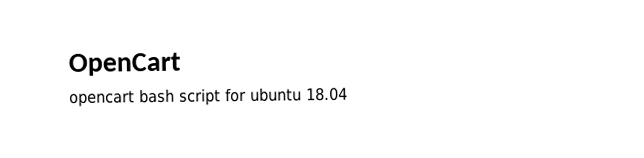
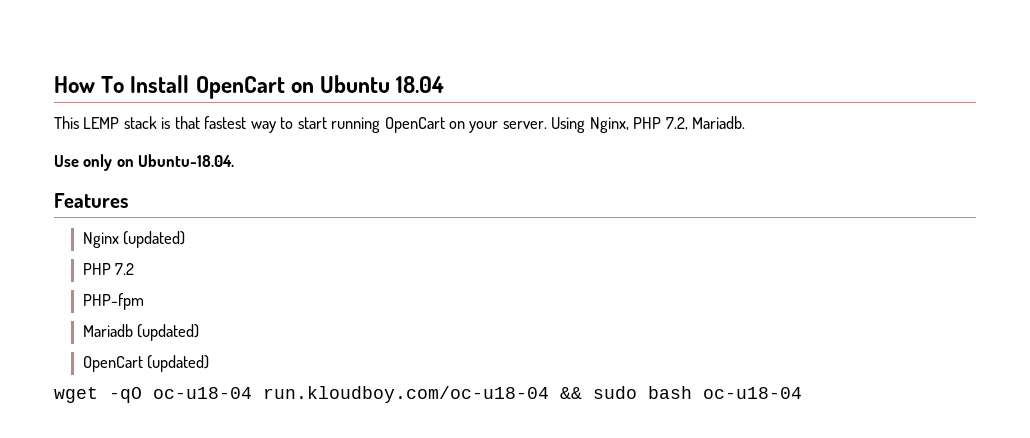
[68,52,181,77] [69,87,348,108] OpenCart // opencart bash script for ubuntu 18.04 -> [54,75,445,99] [54,116,746,133] [54,154,235,171] [54,193,128,208] [82,231,186,248] [82,263,135,275] [82,293,144,310] [82,324,200,341] [82,355,210,372] [54,386,802,403] How To Install OpenCart on Ubuntu 18.04 // This LEMP stack is that fastest way to start running OpenCart on your server. Using Nginx, PHP 7.2, Mariadb. // Use only on Ubuntu-18.04. // Features // Nginx (updated) // PHP 7.2 // PHP-fpm // Mariadb (updated) // OpenCart (updated) // wget -qO oc-u18-04 run.kloudboy.com/oc-u18-04 && sudo bash oc-u18-04

